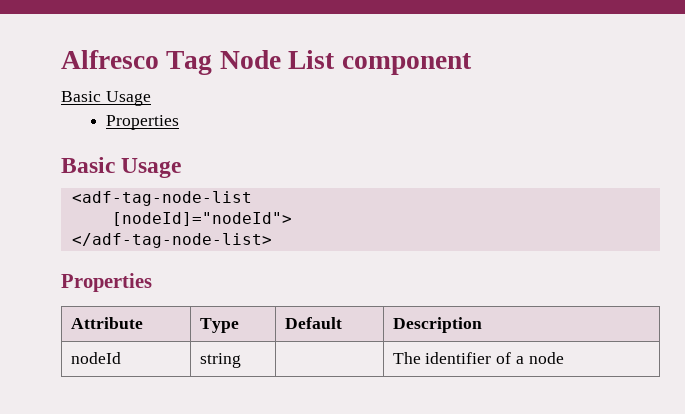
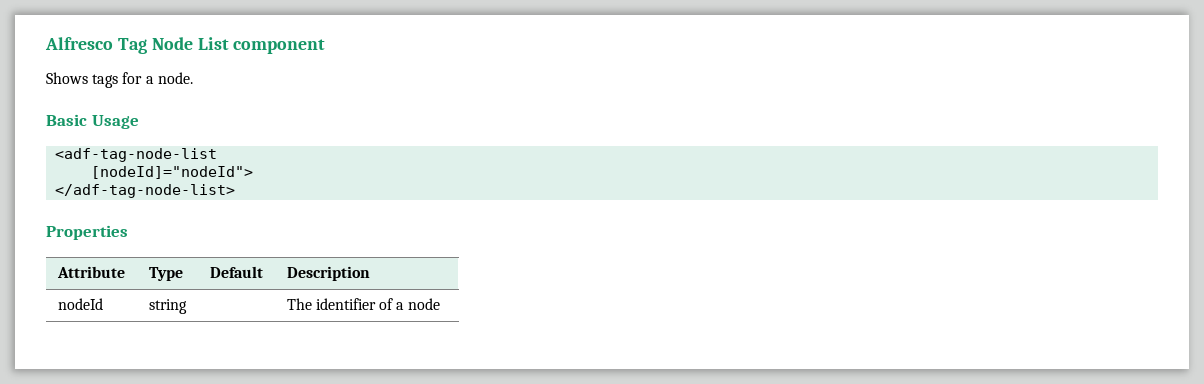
[61,91,151,106] [106,115,180,130] Basic Usage // Properties -> [46,72,193,88] Shows tags for a node.

